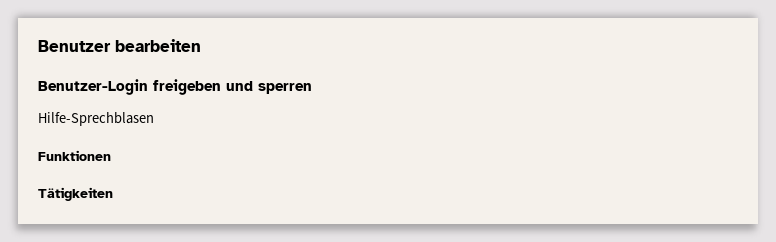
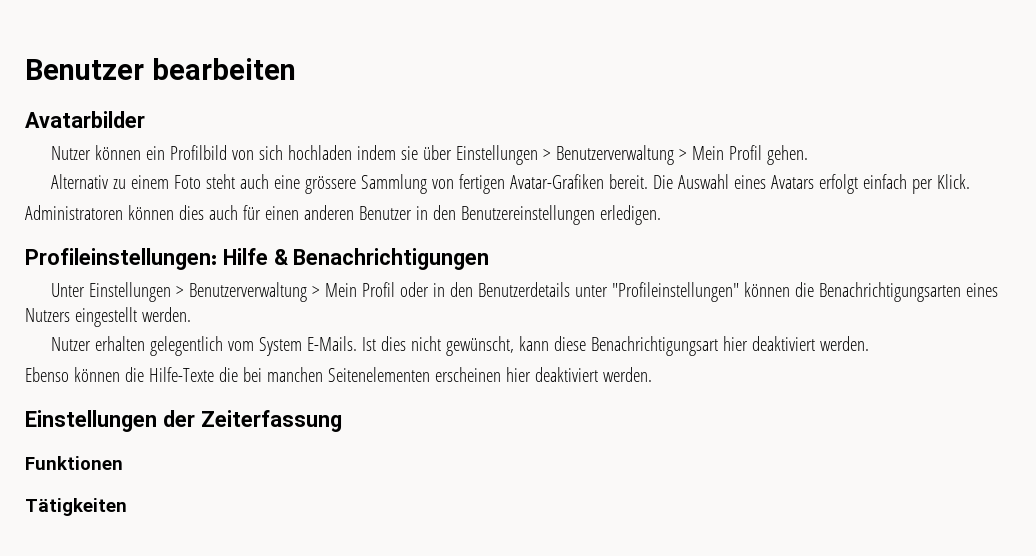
[38,79,312,95] [38,112,154,126] Benutzer-Login freigeben und sperren // Hilfe-Sprechblasen -> [25,111,145,128] [51,145,809,165] [51,174,971,194] [25,205,661,225] [25,248,490,270] [51,282,999,302] [25,307,191,327] [51,336,870,356] [25,367,652,382] [25,410,342,432] Avatarbilder // Nutzer können ein Profilbild von sich hochladen indem sie über Einstellungen > Benutzerverwaltung > Mein Profil gehen. // Alternativ zu einem Foto steht auch eine grössere Sammlung von fertigen Avatar-Grafiken bereit. Die Auswahl eines Avatars erfolgt einfach per Klick. // Administratoren können dies auch für einen anderen Benutzer in den Benutzereinstellungen erledigen. // Profileinstellungen: Hilfe & Benachrichtigungen // Unter Einstellungen > Benutzerverwaltung > Mein Profil oder in den Benutzerdetails unter "Profileinstellungen" können die Benachrichtigungsarten eines Nutzers eingestellt werden. // Nutzer erhalten gelegentlich vom System E-Mails. Ist dies nicht gewünscht, kann diese Benachrichtigungsart hier deaktiviert werden. // Ebenso können die Hilfe-Texte die bei manchen Seitenelementen erscheinen hier deaktiviert werden. // Einstellungen der Zeiterfassung

